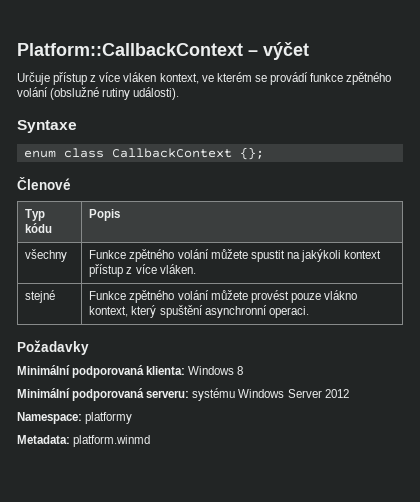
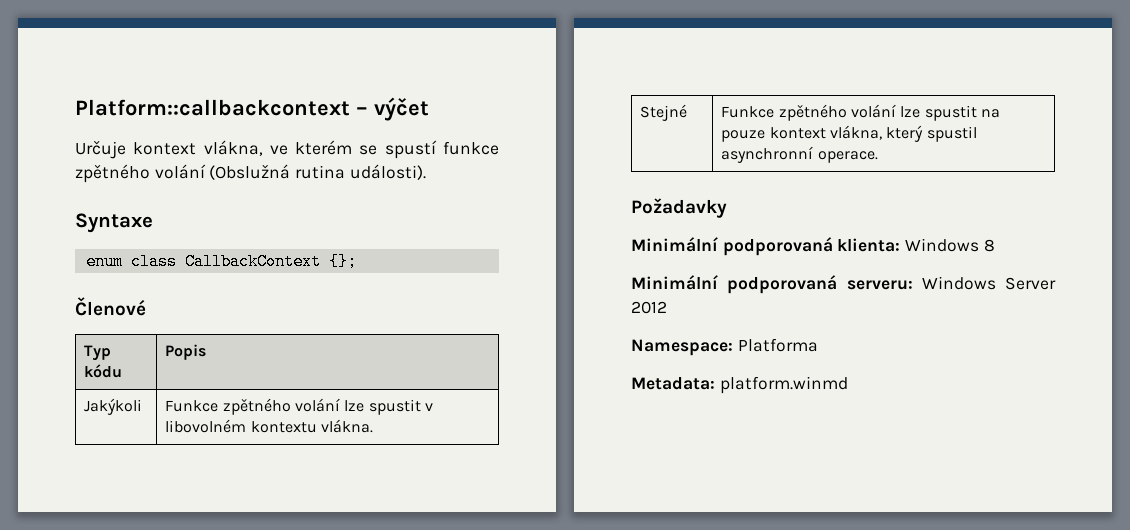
[17,43,243,56] Platform::CallbackContext -> [75,99,350,116] Platform::callbackcontext
[53,72,199,85] přístup z více vláken kontext, -> [133,140,263,156] kontext vlákna,
[269,72,308,85] provádí -> [384,140,437,159] spustí
[50,87,131,100] (obslužné rutiny -> [209,164,346,180] (Obslužná rutina
[25,249,68,262] [89,249,382,262] [89,264,196,277] [25,290,56,303] [89,290,357,303] [89,305,309,318] všechny | Funkce zpětného volání můžete spustit na jakýkoli kontext přístup z více vláken. // stejné | Funkce zpětného volání můžete provést pouze vlákno kontext, který spuštění asynchronní operaci. -> [84,398,143,415] [165,398,433,415] [165,419,373,433] [640,104,688,121] [721,104,1000,121] [721,125,977,142] [721,146,878,163] Jakýkoli | Funkce zpětného volání lze spustit v libovolném kontextu vlákna. // Stejné | Funkce zpětného volání lze spustit na pouze kontext vlákna, který spustil asynchronní operace.
[192,388,236,401] systému -> (913, 285) none
[85,412,133,424] platformy -> [737,338,818,352] Platforma

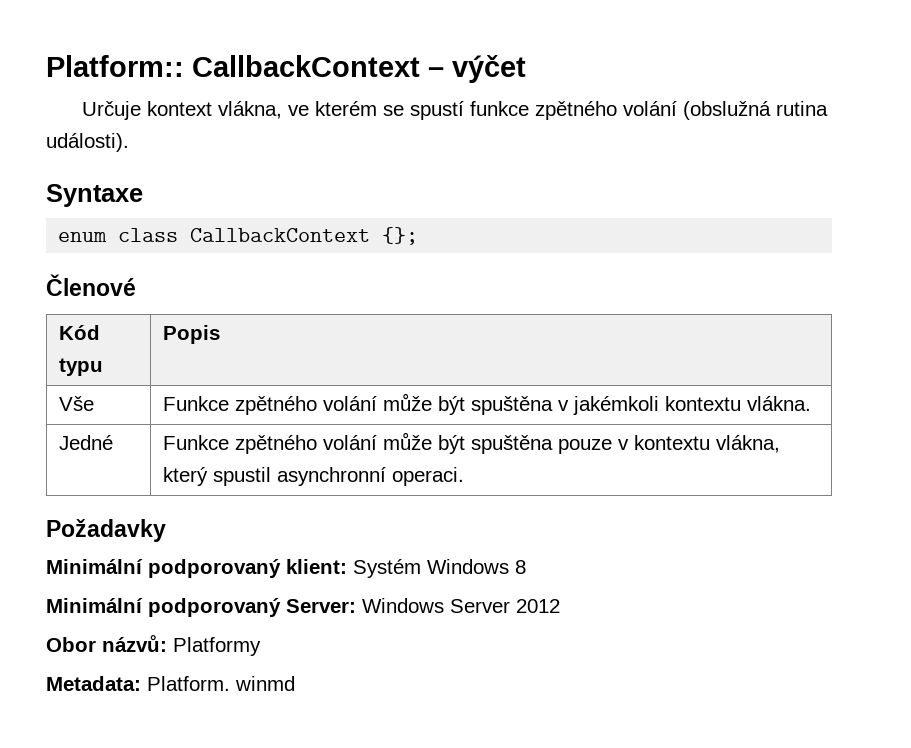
[75,99,350,116] Platform::callbackcontext -> [46,55,420,77] Platform:: CallbackContext
[209,164,291,180] (Obslužná -> [683,101,772,120] (obslužná
[84,345,112,361] [84,364,123,378] Typ kódu -> [58,325,100,340] [58,358,103,376] Kód typu
[84,398,143,415] [165,398,433,415] [165,419,247,433] Jakýkoli | Funkce zpětného volání lze spustit v libovolném -> [58,396,94,411] [162,393,659,415] Vše | Funkce zpětného volání může být spuštěna v jakémkoli
[640,104,688,121] [721,104,1000,121] [721,127,826,142] Stejné | Funkce zpětného volání lze spustit na pouze kontext -> [58,435,113,450] [162,432,710,454] Jedné | Funkce zpětného volání může být spuštěna pouze v kontextu
[817,151,878,163] operace. -> [391,467,464,486] operaci.
[722,237,901,256] podporovaná klienta: -> [148,559,421,578] podporovaný klient: Systém
[727,275,913,294] podporovaná serveru: -> [148,598,356,617] podporovaný Server:
[631,338,818,356] Namespace: Platforma -> [46,635,261,656] Obor názvů: Platformy
[719,376,848,394] platform.winmd -> [147,676,295,691] Platform. winmd

